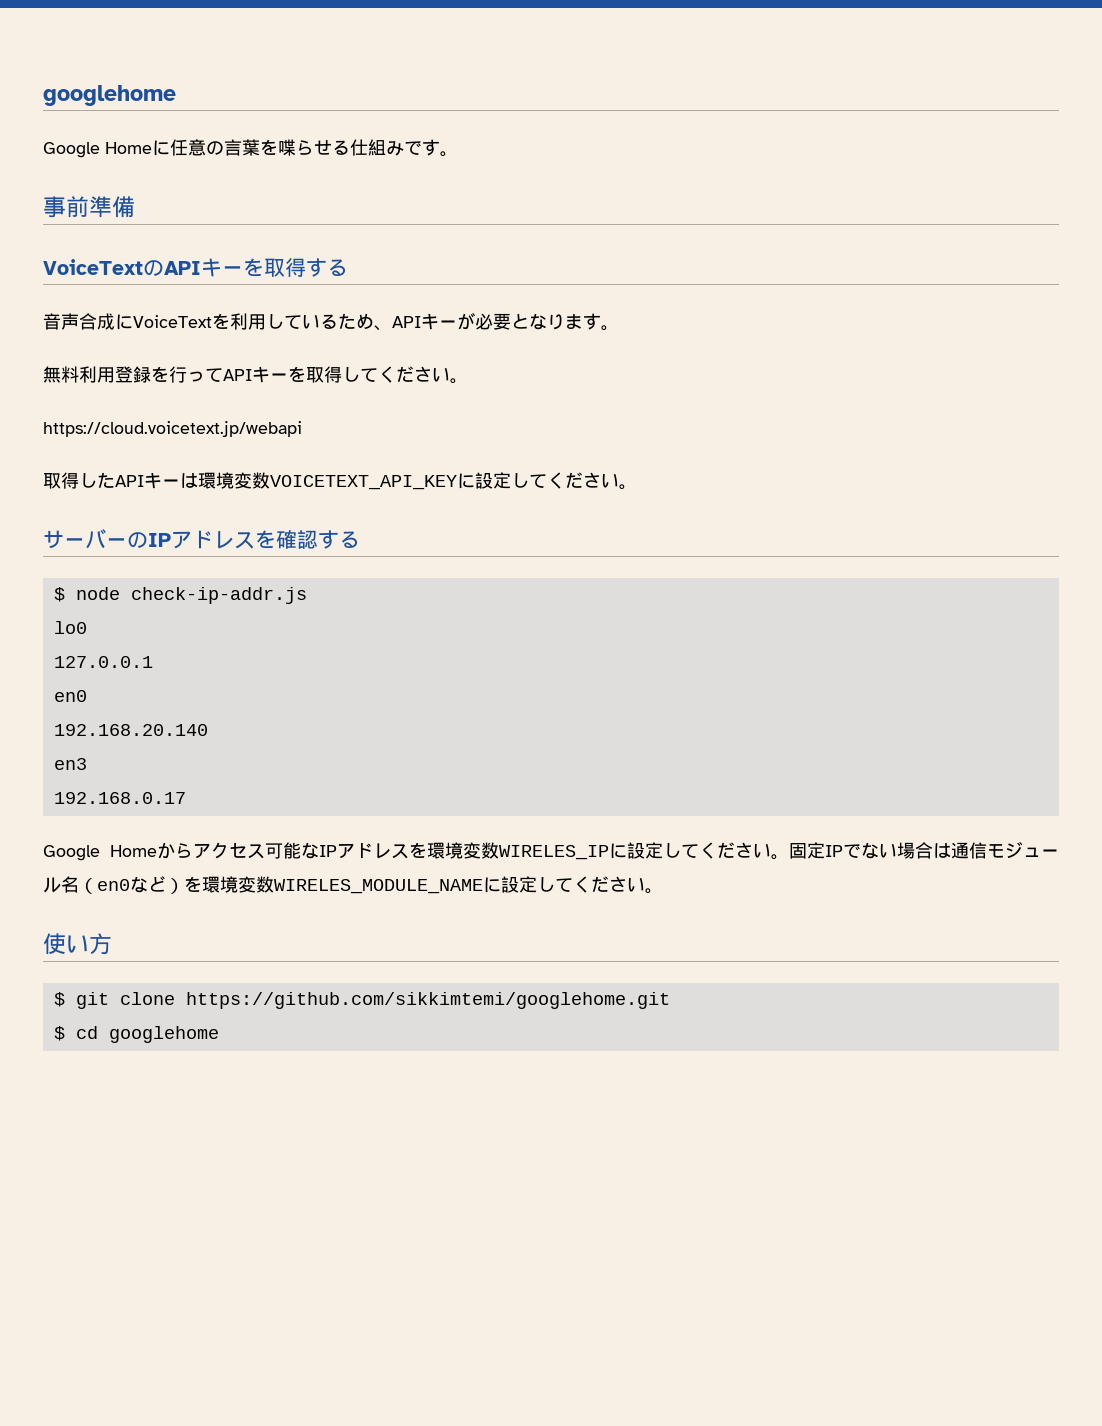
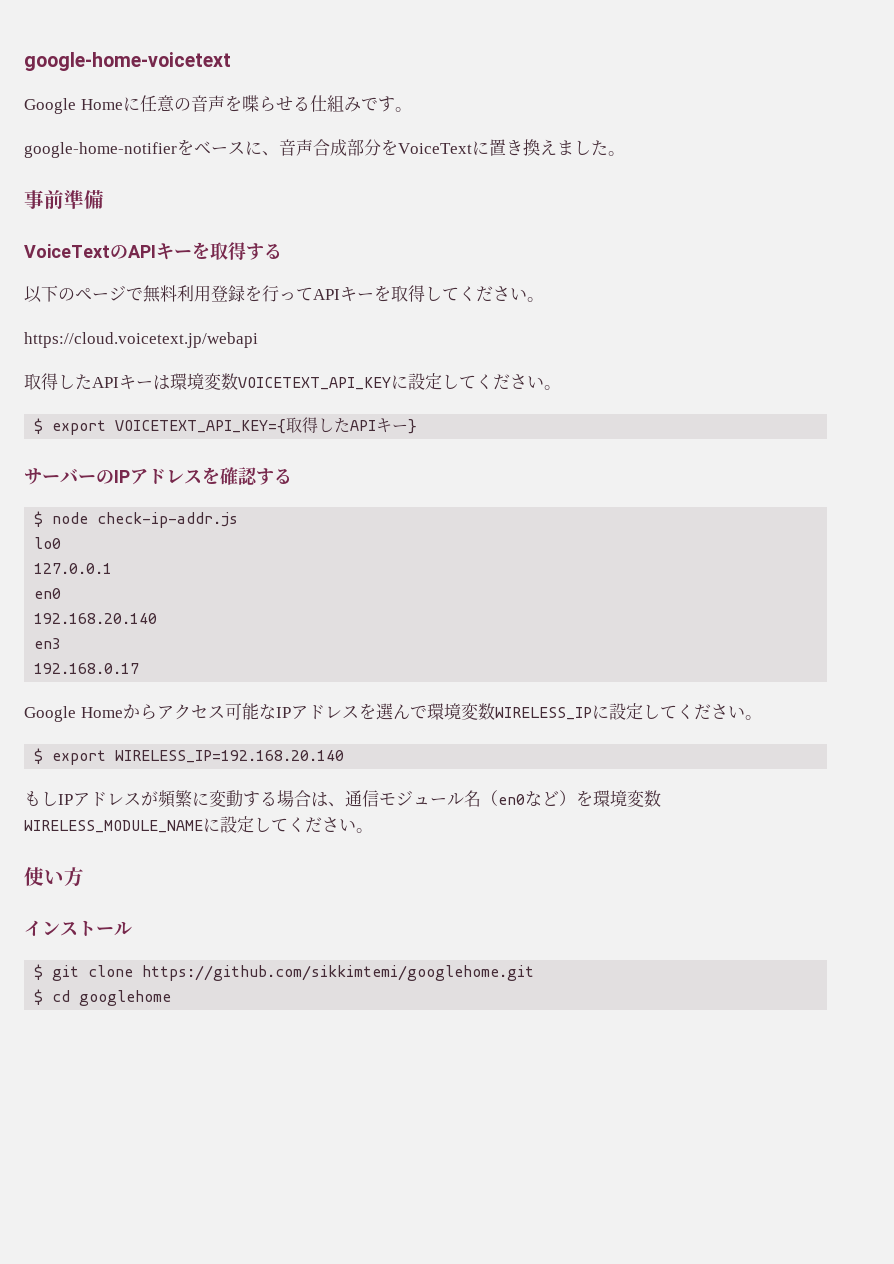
[43,85,176,106] googlehome -> [24,52,231,71] google-home-voicetext
[224,139,260,156] 言葉 -> [190,95,225,112] 音声
(458, 154) none -> [24,139,625,158] // google-home-notifierをベースに、音声合成部分をVoiceTextに置き換えました。
[43,312,619,331] 音声合成にVoiceTextを利用しているため、APIキーが必要となります。 // -> [24,285,143,303] 以下のページで
(637, 487) none -> [34,417,418,435] // $ export VOICETEXT_API_KEY={取得したAPIキー}
[427,842,951,860] 環境変数WIRELES_IPに設定してください。固定IPでない場合は -> [375,703,762,720] [34,748,345,765] [24,790,345,808] 選んで環境変数WIRELESS_IPに設定してください。 // $ export WIRELESS_IP=192.168.20.140 // もしIPアドレスが頻繁に変動する場合は、
[274,879,483,894] WIRELES_MODULE_NAME -> [24,820,203,833] WIRELESS_MODULE_NAME
(112, 944) none -> [24,920,132,936] // インストール

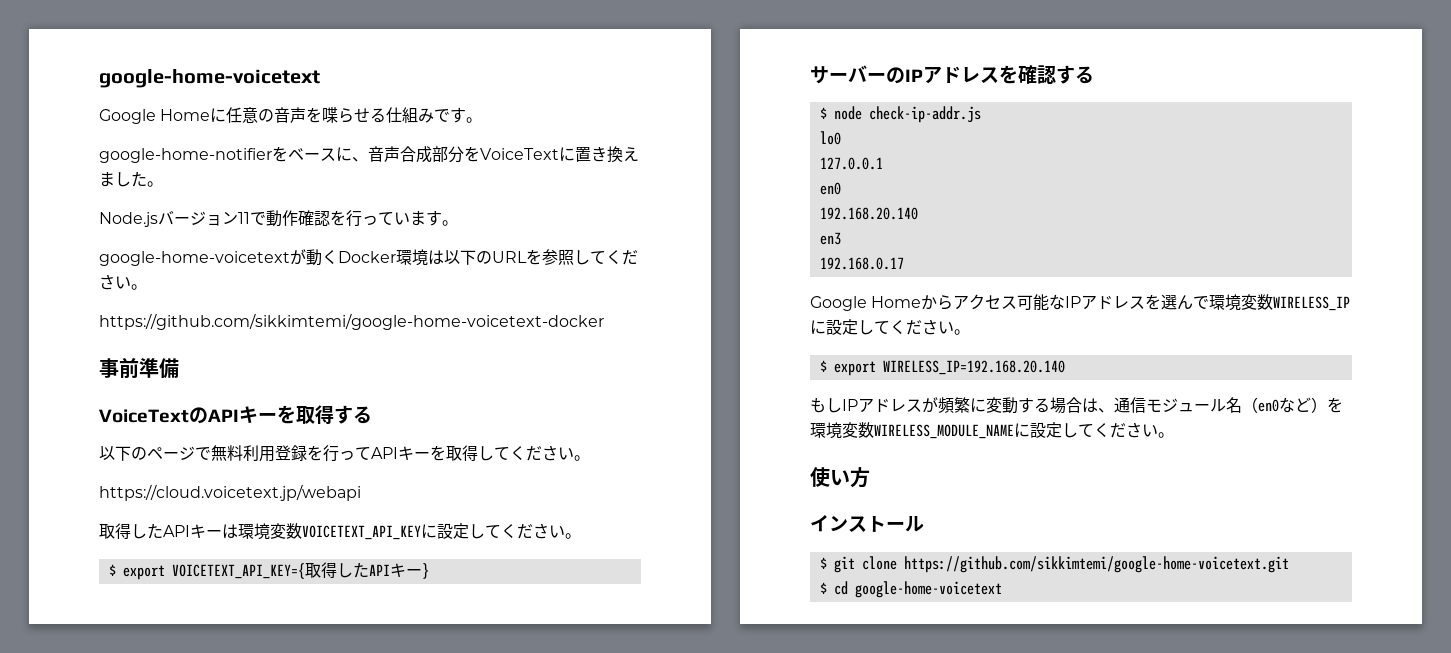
(625, 153) none -> [99,210,458,227] [99,249,638,266] [99,274,147,290] [99,313,604,330] // Node.jsバージョン11で動作確認を行っています。 // google-home-voicetextが動くDocker環境は以下のURLを参照してください。 // https://github.com/sikkimtemi/google-home-voicetext-docker
[142,965,535,981] https://github.com/sikkimtemi/googlehome.git -> [903,556,1289,573] https://github.com/sikkimtemi/google-home-voicetext.git
[79,990,172,1006] googlehome -> [854,581,1002,598] google-home-voicetext

